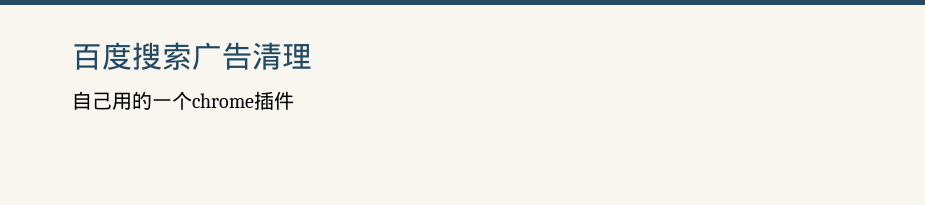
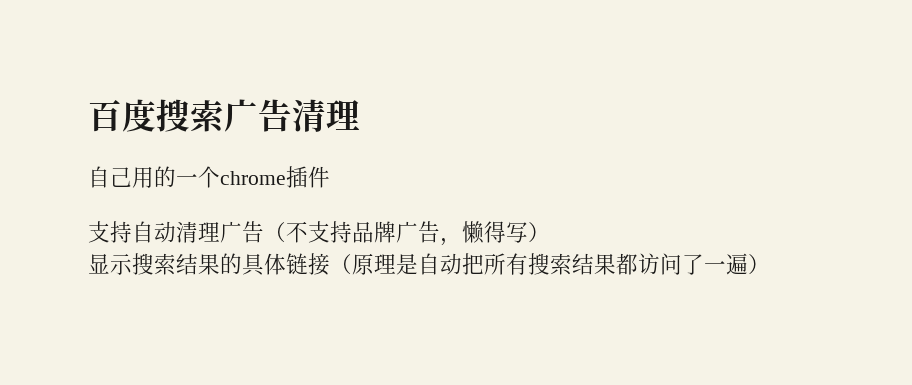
(294, 100) none -> [88,221,550,246] [88,253,770,276] // 支持自动清理广告（不支持品牌广告，懒得写） // 显示搜索结果的具体链接（原理是自动把所有搜索结果都访问了一遍）

